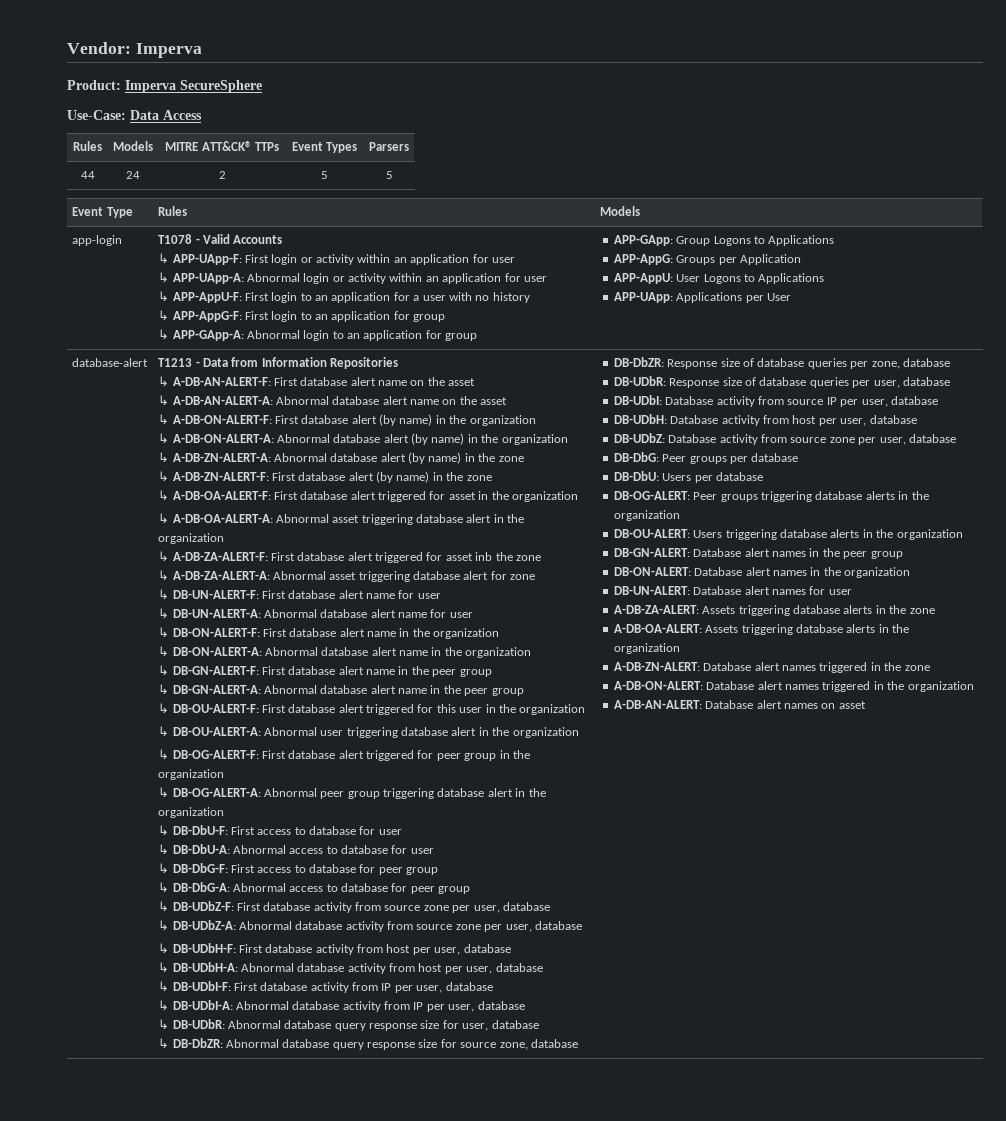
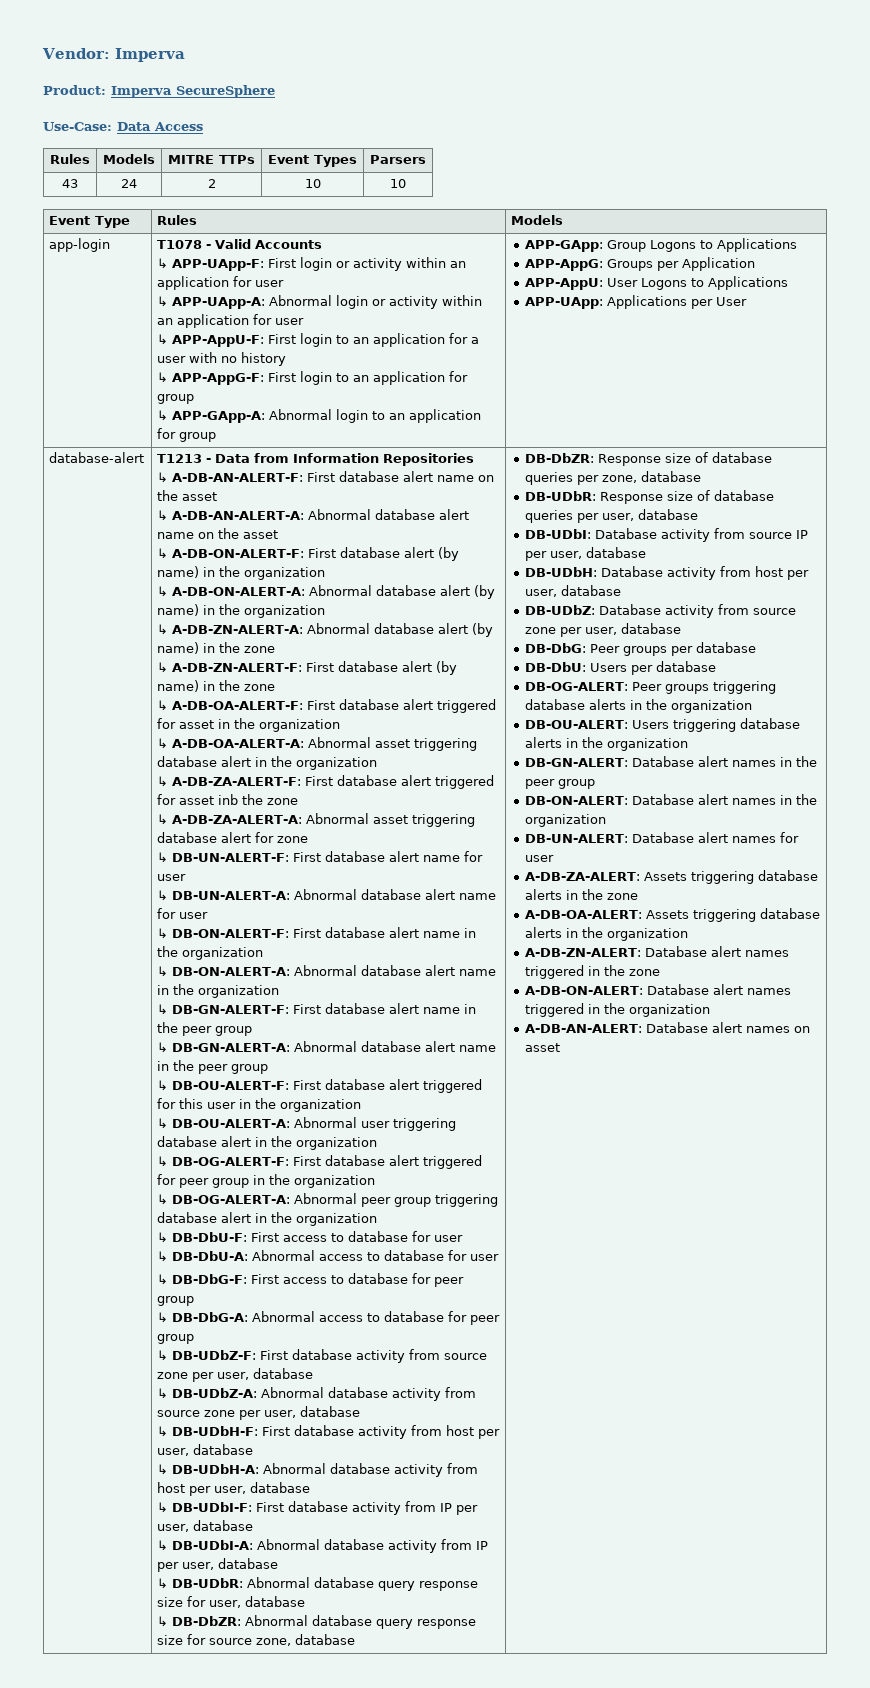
[201,141,252,151] ATT&CK® -> (214, 159) none
[80,171,95,179] 44 -> [62,179,78,188] 43
[321,171,328,179] [385,171,393,179] 5 | 5 -> [304,179,321,188] [390,179,406,188] 10 | 10

